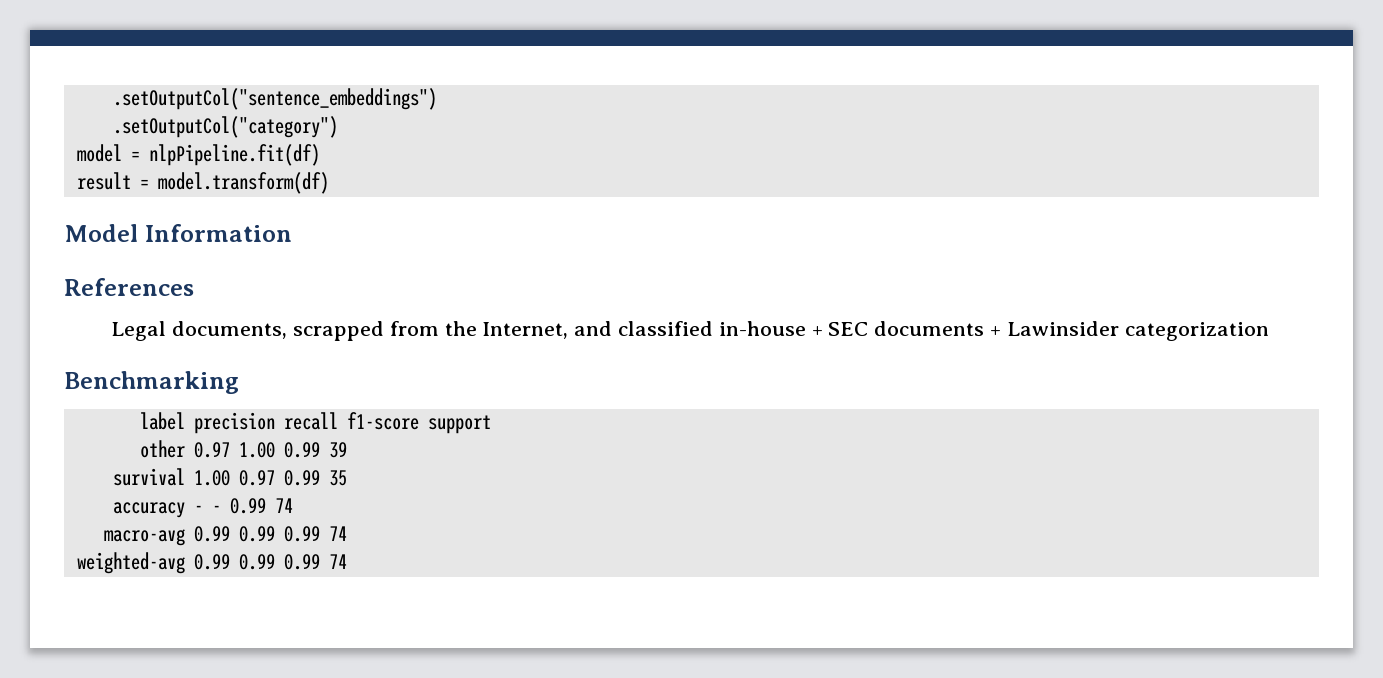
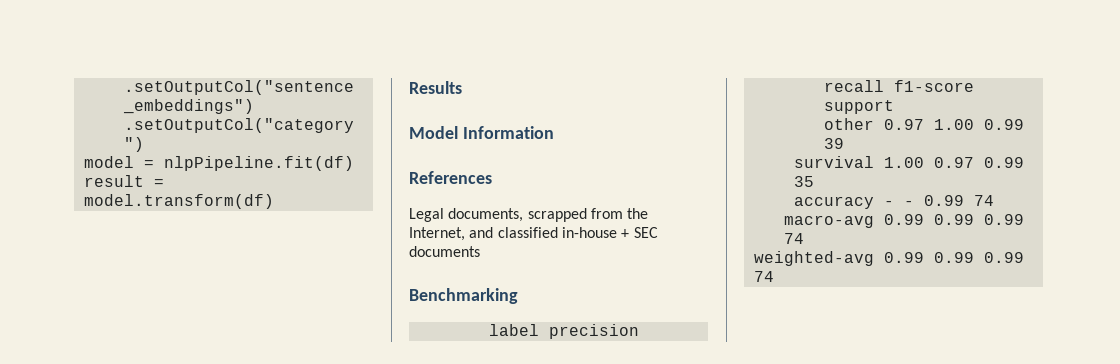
(329, 183) none -> [409,81,462,94] // Results
[990,321,1269,341] + Lawinsider categorization -> (480, 251) none

